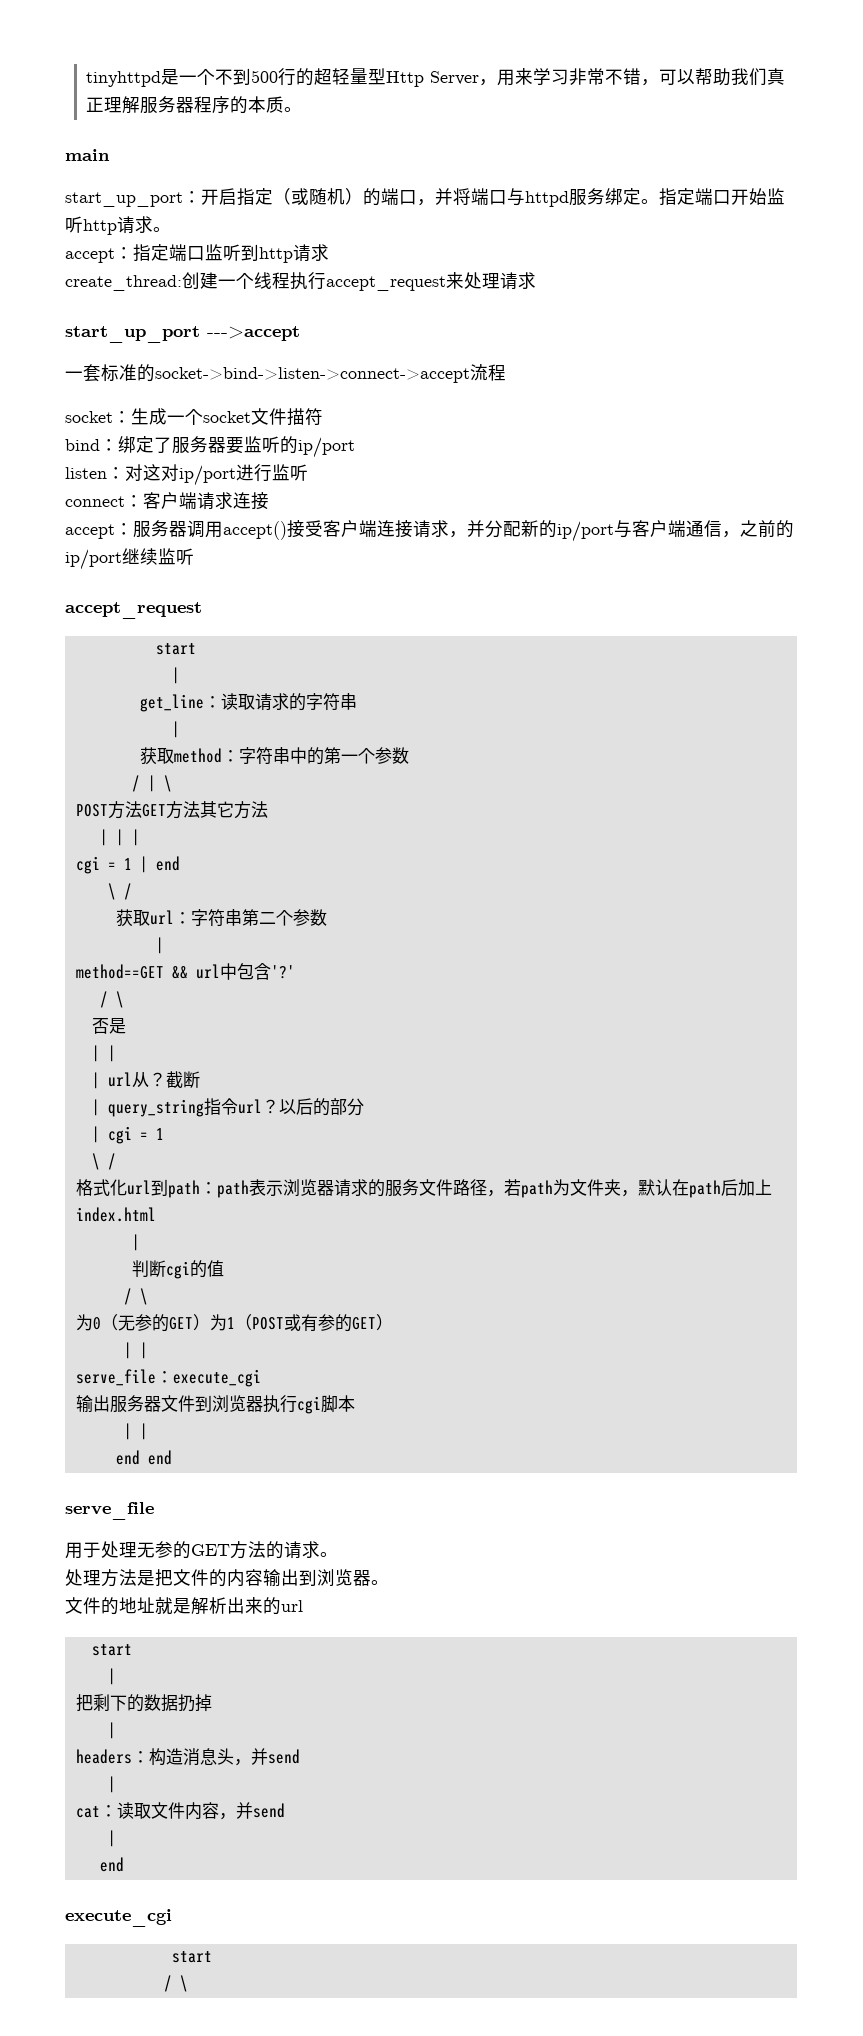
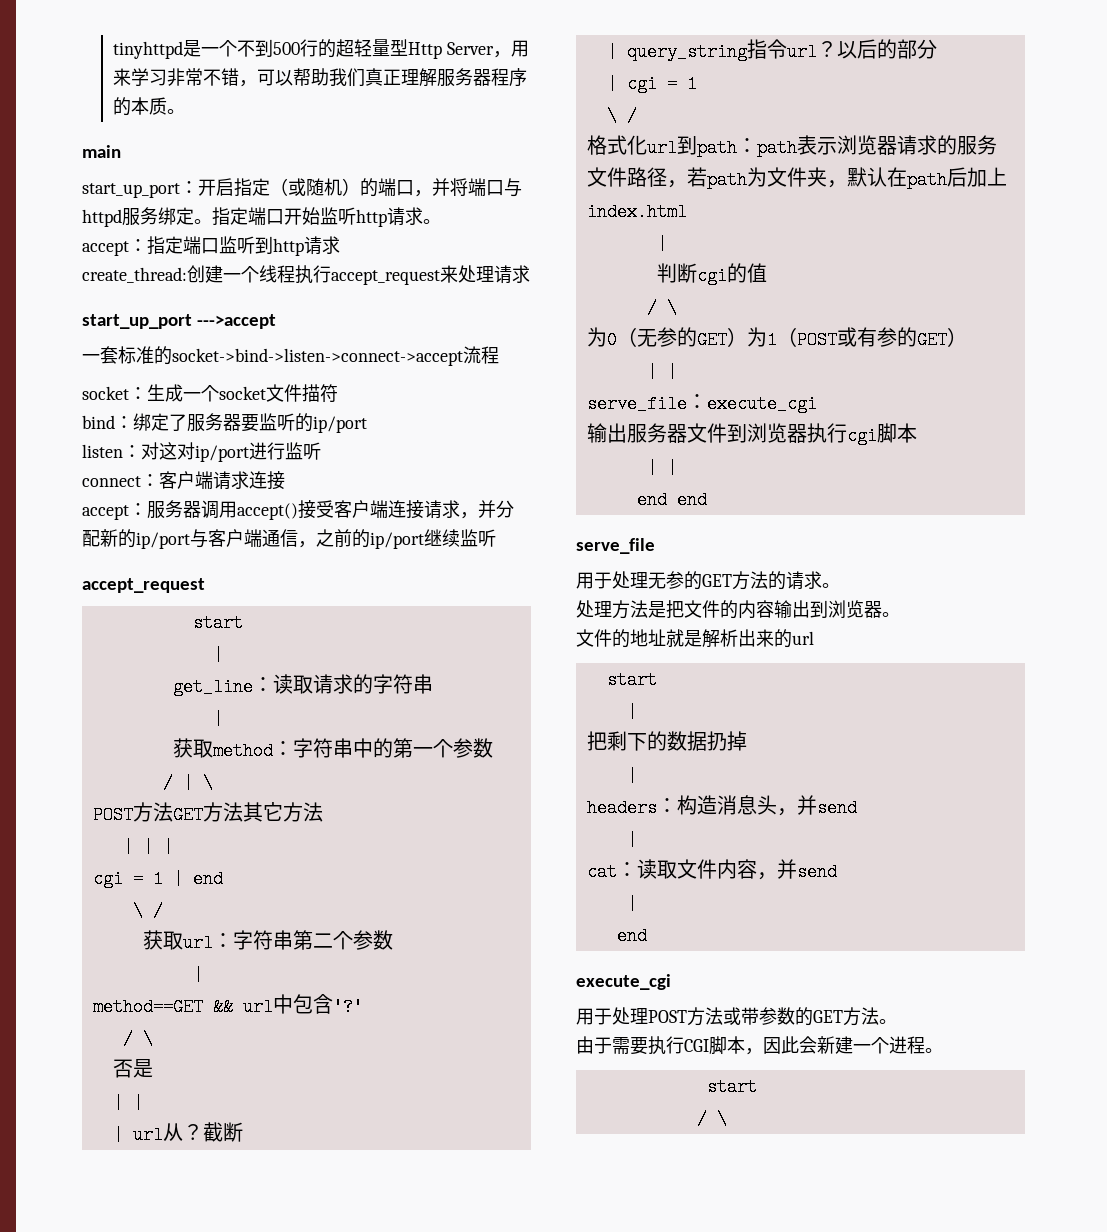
(172, 1918) none -> [576,1007,897,1026] [576,1036,943,1055] // 用于处理POST方法或带参数的GET方法。 // 由于需要执行CGI脚本，因此会新建一个进程。

